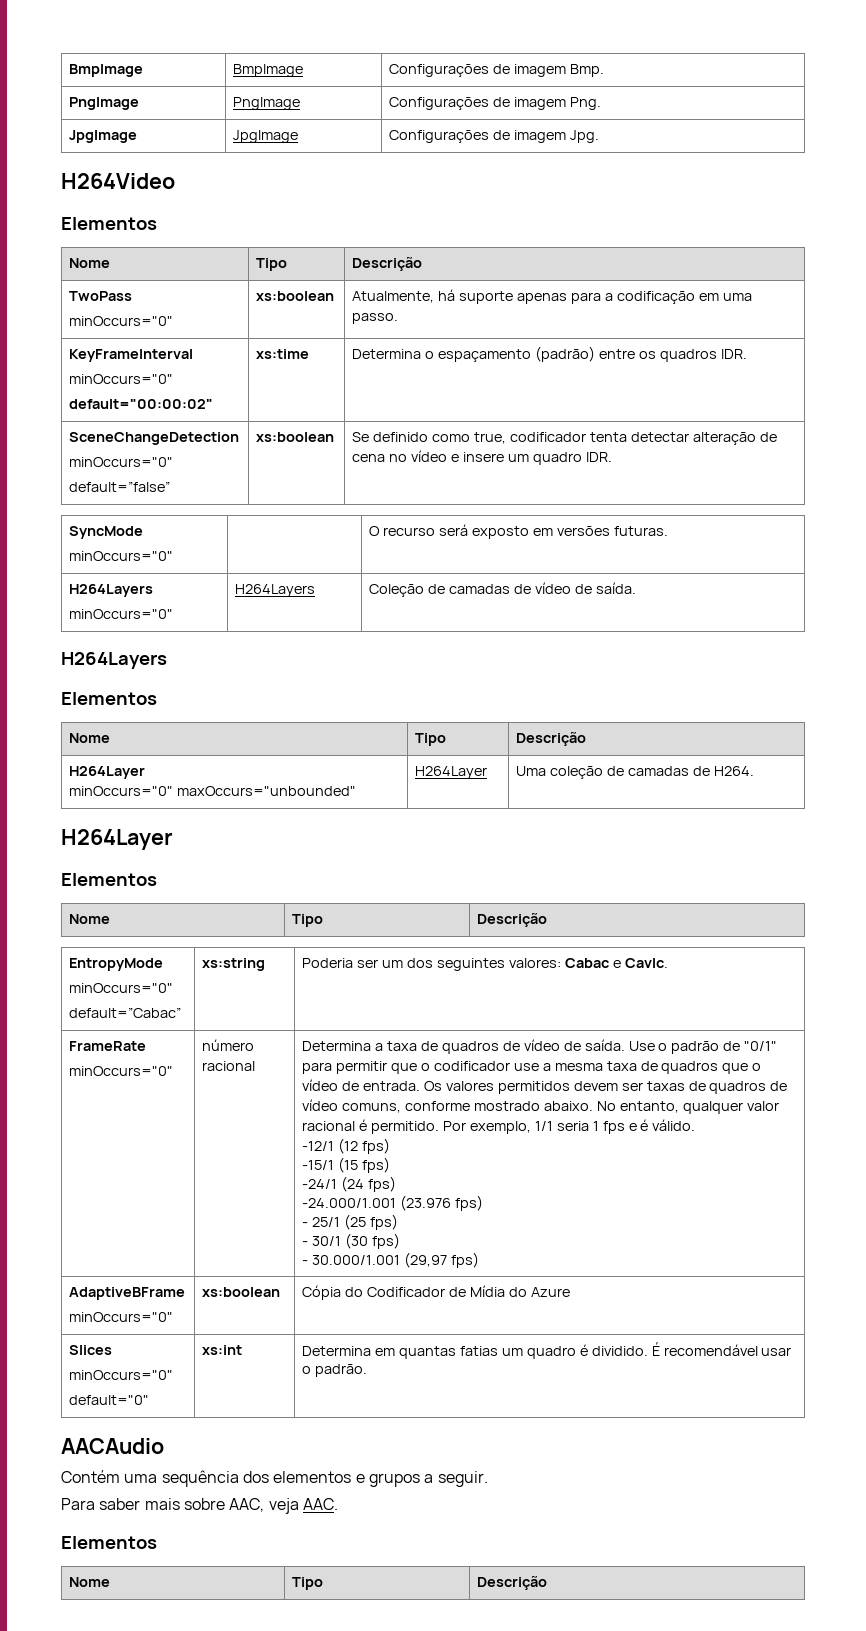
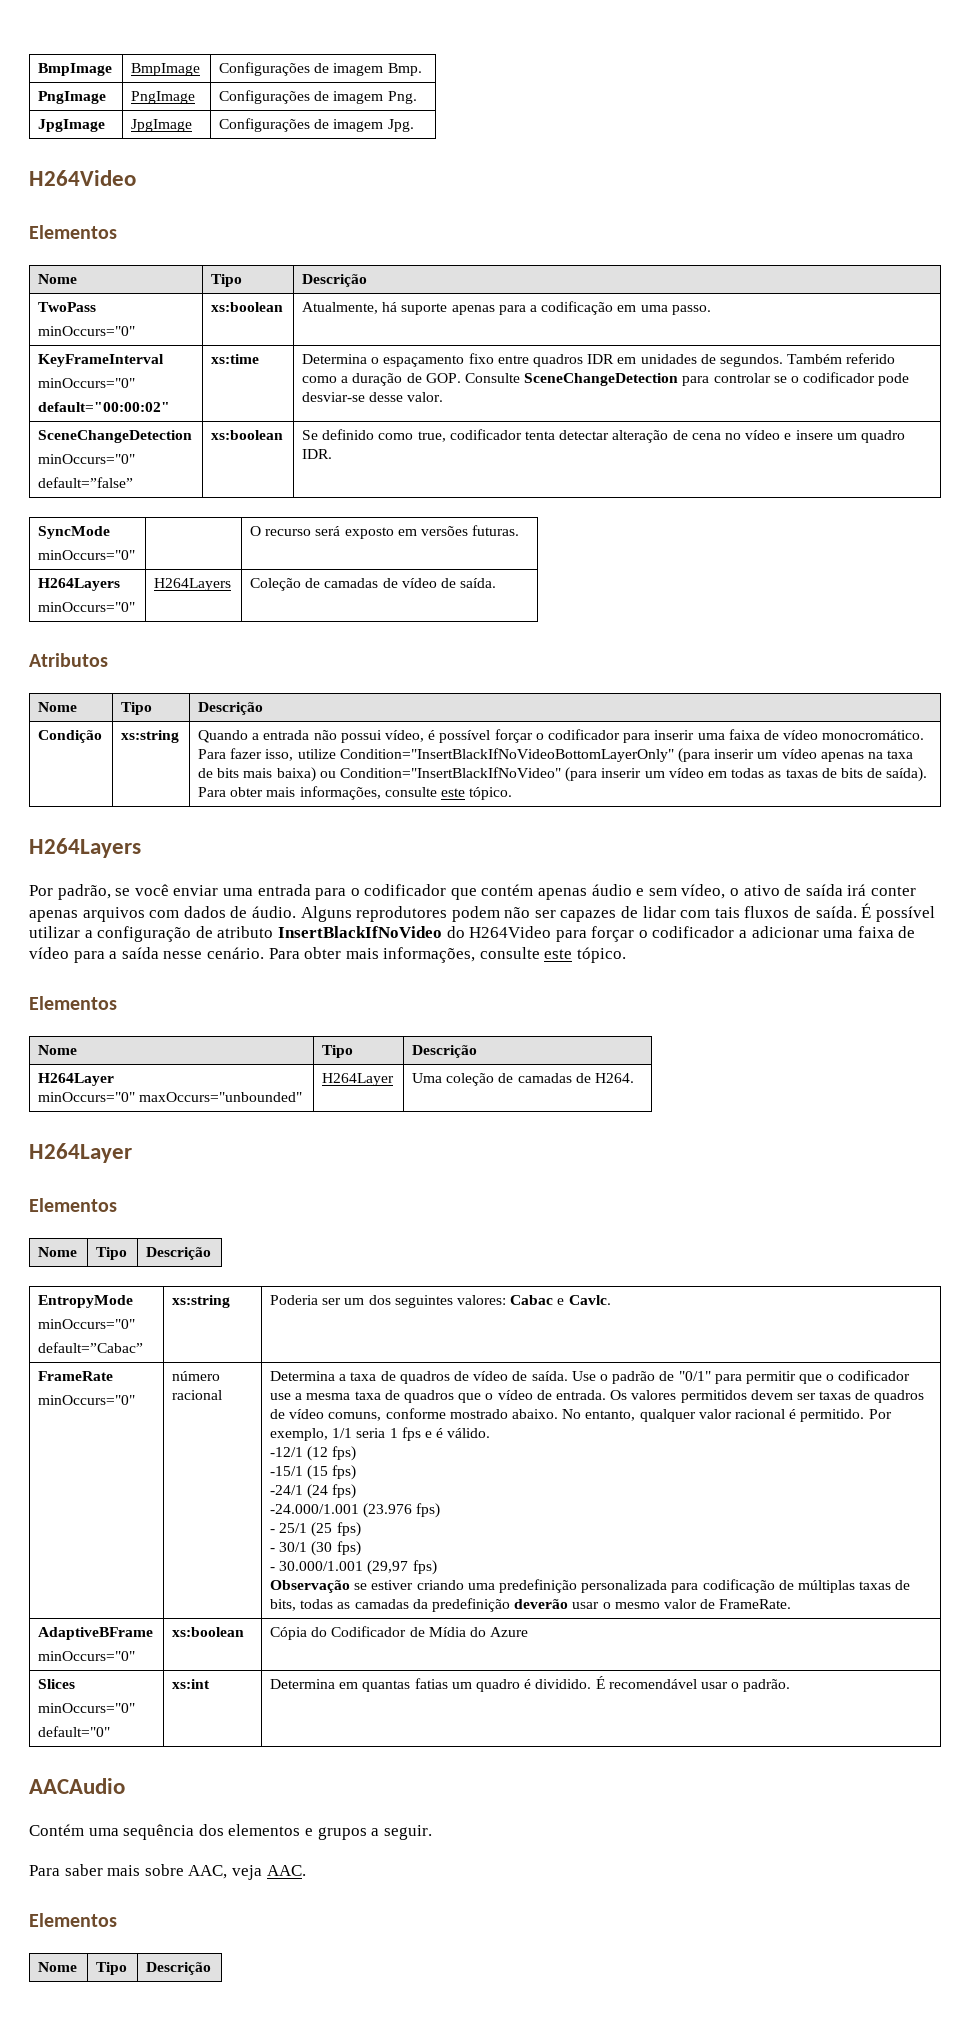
[535,346,747,362] (padrão) entre os quadros IDR. -> [468,353,896,367] [302,372,910,386] [302,392,444,402] fixo entre quadros IDR em unidades de segundos. Também referido como a duração de GOP. Consulte SceneChangeDetection para controlar se o codificador pode desviar-se desse valor.
[61,652,167,669] H264Layers -> [29,653,108,667] [38,702,78,712] [121,702,153,715] [198,702,264,715] [38,730,103,743] [121,730,180,743] [198,729,925,743] [198,748,914,763] [198,767,928,782] [198,786,513,800] [29,838,141,858] [29,884,916,900] [29,903,935,922] [29,926,916,942] [29,947,627,963] Atributos // Nome | Tipo | Descrição // Condição | xs:string | Quando a entrada não possui vídeo, é possível forçar o codificador para inserir uma faixa de vídeo monocromático. Para fazer isso, utilize Condition="InsertBlackIfNoVideoBottomLayerOnly" (para inserir um vídeo apenas na taxa de bits mais baixa) ou Condition="InsertBlackIfNoVideo" (para inserir um vídeo em todas as taxas de bits de saída). Para obter mais informações, consulte este tópico. // H264Layers // Por padrão, se você enviar uma entrada para o codificador que contém apenas áudio e sem vídeo, o ativo de saída irá conter apenas arquivos com dados de áudio. Alguns reprodutores podem não ser capazes de lidar com tais fluxos de saída. É possível utilizar a configuração de atributo InsertBlackIfNoVideo do H264Video para forçar o codificador a adicionar uma faixa de vídeo para a saída nesse cenário. Para obter mais informações, consulte este tópico.
(480, 1260) none -> [270,1579,911,1593] [270,1598,792,1612] // Observação se estiver criando uma predefinição personalizada para codificação de múltiplas taxas de bits, todas as camadas da predefinição deverão usar o mesmo valor de FrameRate.

